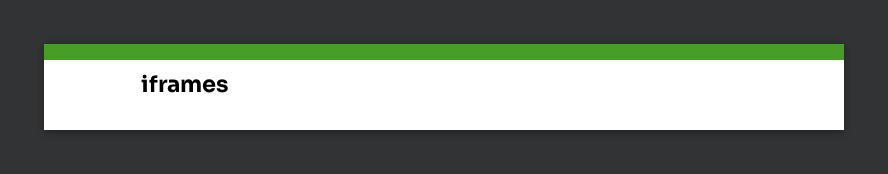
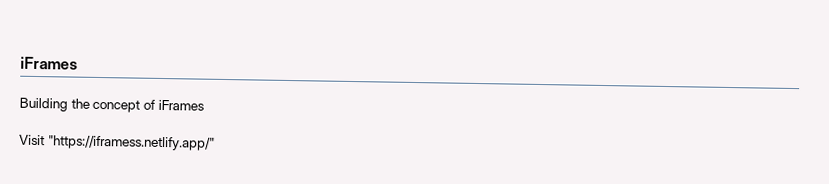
[141,74,229,93] iframes -> [20,56,78,70] [19,97,204,113] [19,134,215,151] iFrames // Building the concept of iFrames // Visit "https://iframess.netlify.app/"

